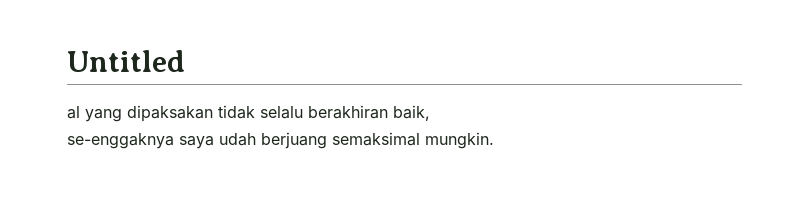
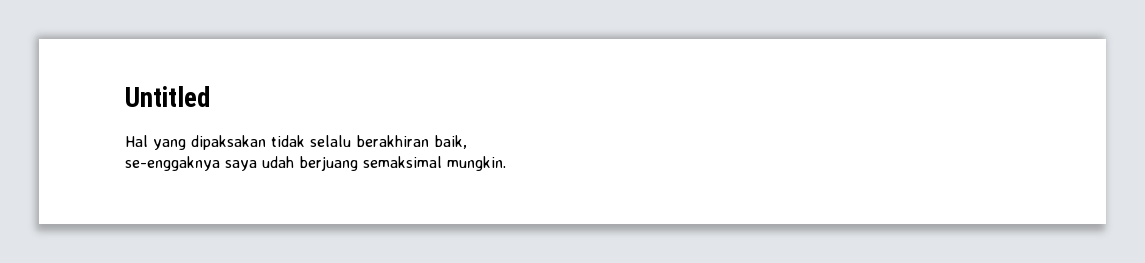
[67,106,80,119] al -> [125,135,148,147] Hal

